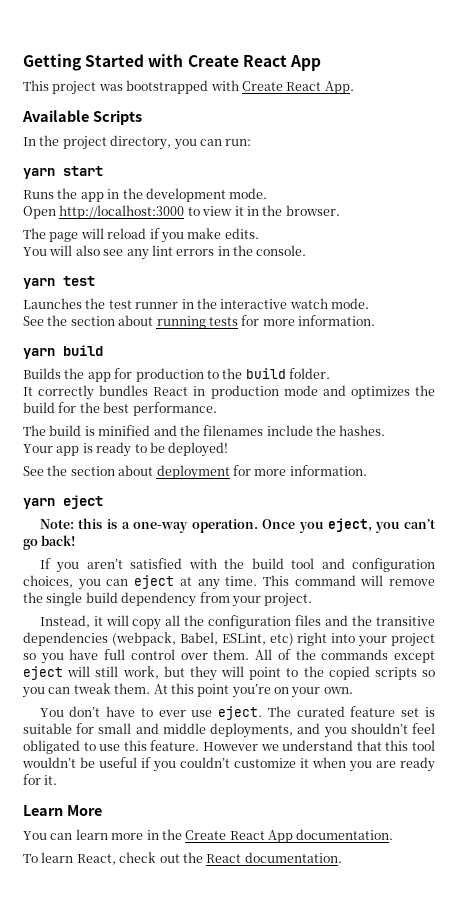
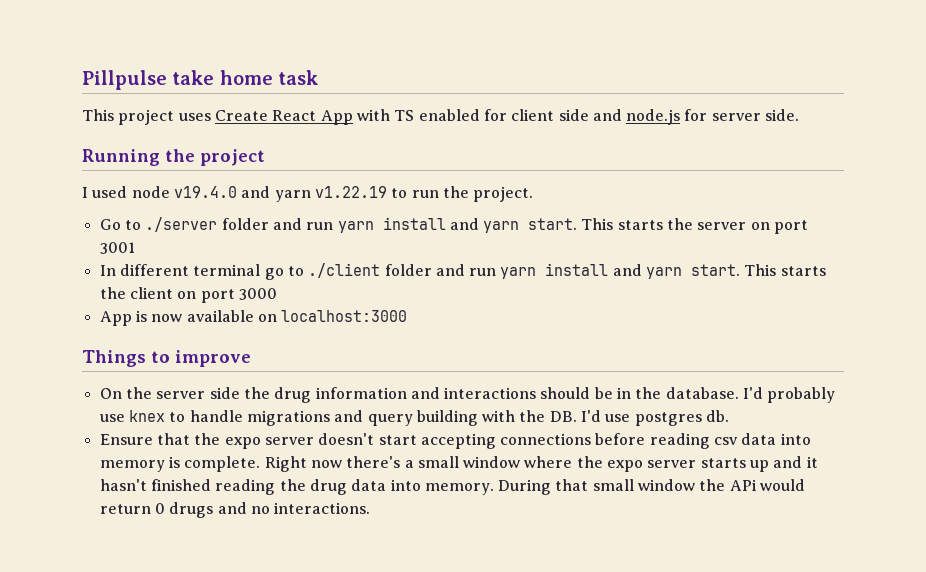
[23,54,321,71] [23,80,354,95] [22,110,142,125] [23,135,252,150] [23,166,103,179] [23,188,268,202] [23,205,340,219] [23,228,259,243] [23,245,307,260] [23,276,95,289] [23,298,369,309] [23,315,375,329] [23,345,103,359] [23,368,330,382] [23,385,435,400] [23,402,217,416] [23,425,386,436] [23,442,229,457] [23,465,367,480] [23,495,103,509] [39,518,435,533] [23,535,76,550] [39,558,435,573] [23,575,435,590] [23,592,313,607] [39,615,435,630] [23,632,435,647] [23,649,435,664] [23,666,436,681] [22,683,353,698] [39,706,436,720] [23,723,436,738] [23,740,436,754] [22,757,435,772] [23,774,58,785] [23,805,102,816] [23,829,394,843] [23,852,342,865] Getting Started with Create React App // This project was bootstrapped with Create React App. // Available Scripts // In the project directory, you can run: // yarn start // Runs the app in the development mode. // Open http://localhost:3000 to view it in the browser. // The page will reload if you make edits. // You will also see any lint errors in the console. // yarn test // Launches the test runner in the interactive watch mode. // See the section about running tests for more information. // yarn build // Builds the app for production to the build folder. // It correctly bundles React in production mode and optimizes the build for the best performance. // The build is minified and the filenames include the hashes. // Your app is ready to be deployed! // See the section about deployment for more information. // yarn eject // Note: this is a one-way operation. Once you eject, you can’t go back! // If you aren’t satisfied with the build tool and configuration choices, you can eject at any time. This command will remove the single build dependency from your project. // Instead, it will copy all the configuration files and the transitive dependencies (webpack, Babel, ESLint, etc) right into your project so you have full control over them. All of the commands except eject will still work, but they will point to the copied scripts so you can tweak them. At this point you’re on your own. // You don’t have to ever use eject. The curated feature set is suitable for small and middle deployments, and you shouldn’t feel obligated to use this feature. However we understand that this tool wouldn’t be useful if you couldn’t customize it when you are ready for it. // Learn More // You can learn more in the Create React App documentation. // To learn React, check out the React documentation. -> [82,70,319,90] [82,109,800,125] [82,149,265,166] [82,186,534,202] [99,217,809,234] [99,242,135,254] [99,263,826,280] [99,287,277,303] [99,310,408,326] [82,350,251,367] [99,387,836,403] [99,410,730,426] [99,433,811,449] [99,456,818,472] [99,479,806,495] [99,502,371,518] Pillpulse take home task // This project uses Create React App with TS enabled for client side and node.js for server side. // Running the project // I used node v19.4.0 and yarn v1.22.19 to run the project. // Go to ./server folder and run yarn install and yarn start. This starts the server on port 3001 // In different terminal go to ./client folder and run yarn install and yarn start. This starts the client on port 3000 // App is now available on localhost:3000 // Things to improve // On the server side the drug information and interactions should be in the database. I'd probably use knex to handle migrations and query building with the DB. I'd use postgres db. // Ensure that the expo server doesn't start accepting connections before reading csv data into memory is complete. Right now there's a small window where the expo server starts up and it hasn't finished reading the drug data into memory. During that small window the APi would return 0 drugs and no interactions.

